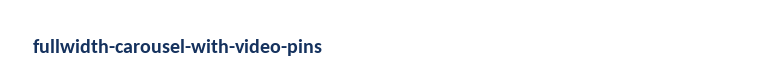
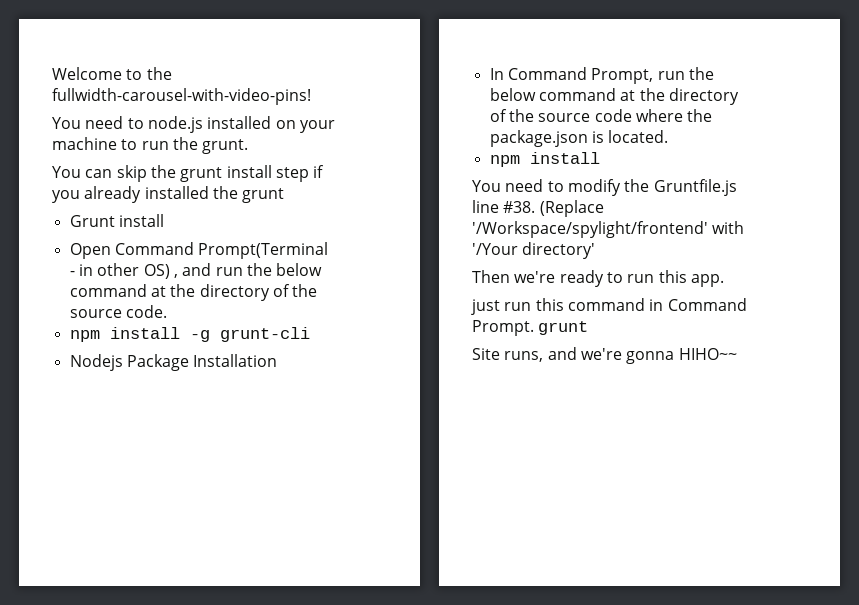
[33,39,322,56] fullwidth-carousel-with-video-pins -> [52,67,172,80] [52,88,311,105] [52,116,335,133] [52,137,249,154] [52,165,325,182] [52,186,285,203] [69,214,164,227] [69,242,329,259] [69,263,323,279] [69,284,318,301] [69,305,167,318] [69,327,310,342] [69,354,278,371] [489,67,714,84] [489,88,739,105] [489,109,713,122] [489,130,669,147] [489,152,600,167] [472,179,737,196] [472,200,604,217] [472,221,745,238] [472,242,596,259] [472,270,724,287] [471,298,747,315] [472,320,589,336] [472,347,737,364] Welcome to the fullwidth-carousel-with-video-pins! // You need to node.js installed on your machine to run the grunt. // You can skip the grunt install step if you already installed the grunt // Grunt install // Open Command Prompt(Terminal - in other OS) , and run the below command at the directory of the source code. // npm install -g grunt-cli // Nodejs Package Installation // In Command Prompt, run the below command at the directory of the source code where the package.json is located. // npm install // You need to modify the Gruntfile.js line #38. (Replace '/Workspace/spylight/frontend' with '/Your directory' // Then we're ready to run this app. // just run this command in Command Prompt. grunt // Site runs, and we're gonna HIHO~~

